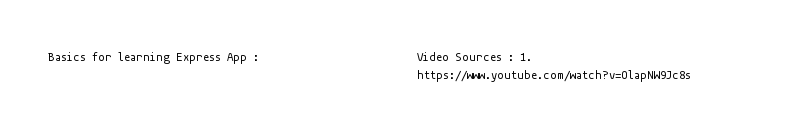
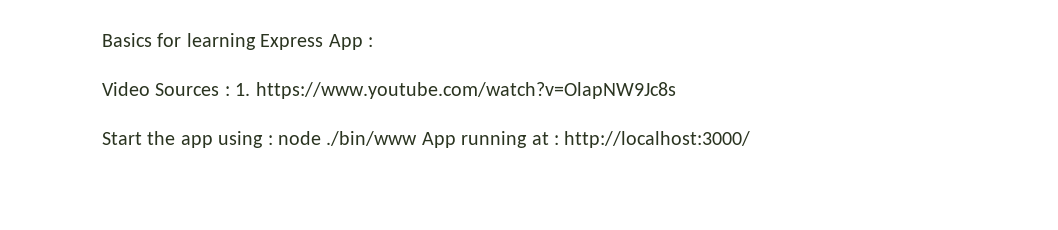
(691, 76) none -> [102,131,751,148] // Start the app using : node ./bin/www App running at : http://localhost:3000/

